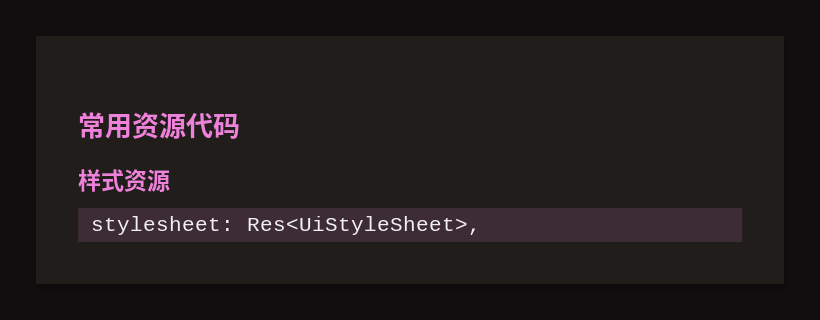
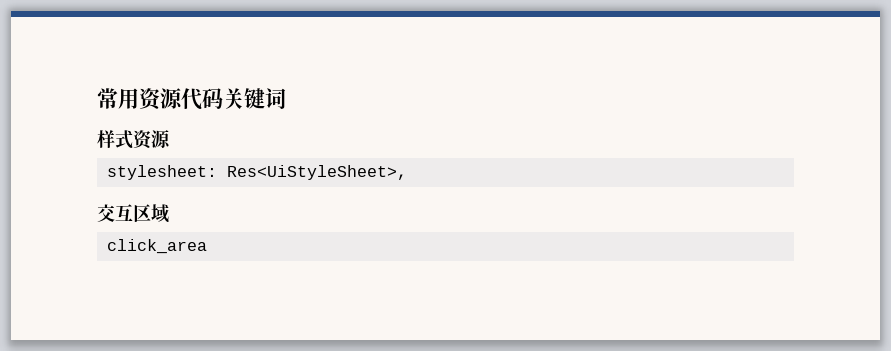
(240, 126) none -> [223,88,286,109] 关键词
(481, 225) none -> [97,204,169,223] [106,239,207,254] // 交互区域 // click_area

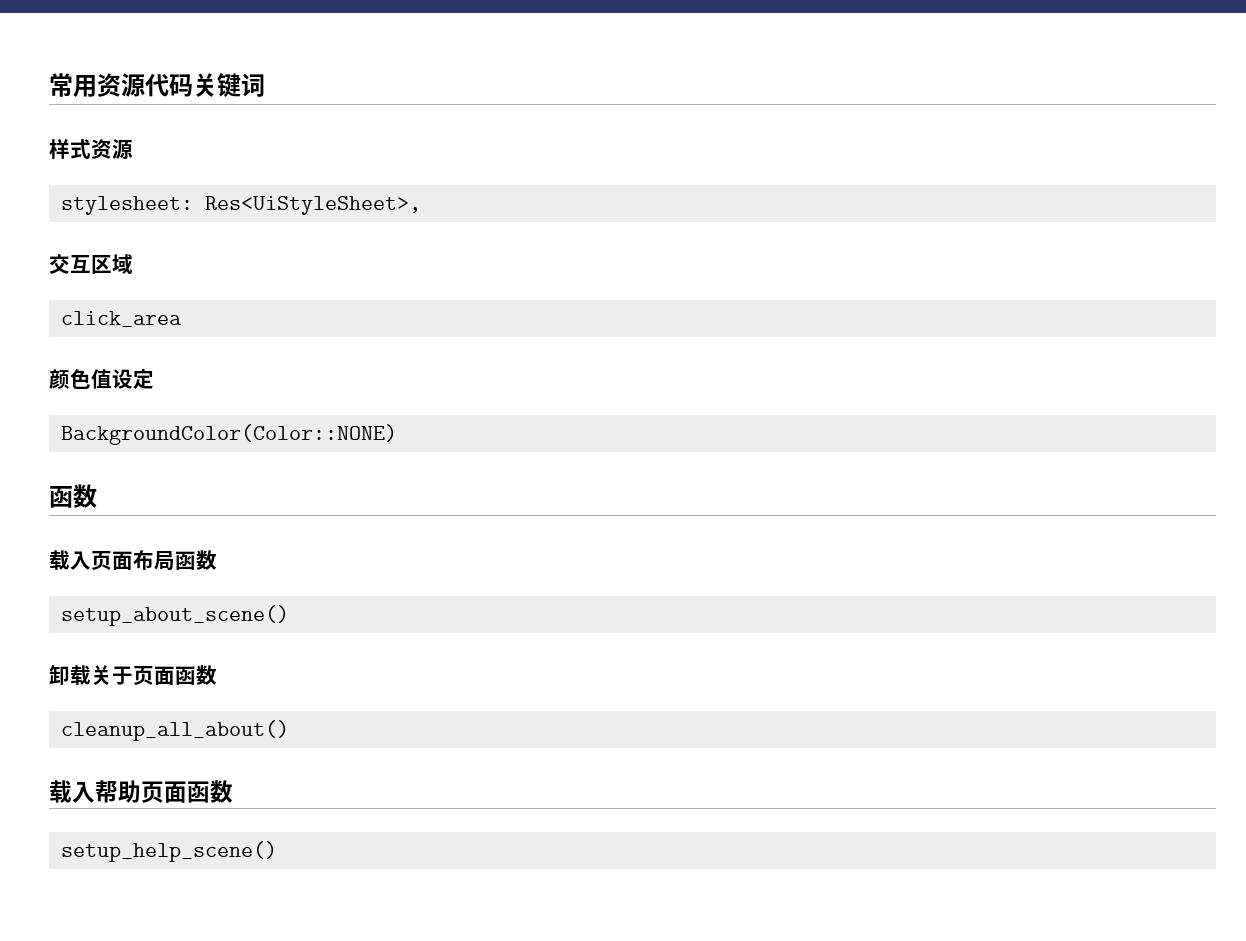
(207, 246) none -> [49,369,154,389] [61,424,397,445] [49,484,97,508] [49,550,217,571] [61,605,289,626] [49,665,217,685] [61,720,289,741] [49,780,233,803] [61,841,277,862] // 颜色值设定 // BackgroundColor(Color::NONE) // 函数 // 载入页面布局函数 // setup_about_scene() // 卸载关于页面函数 // cleanup_all_about() // 载入帮助页面函数 // setup_help_scene()

